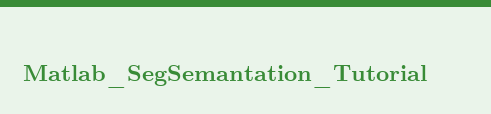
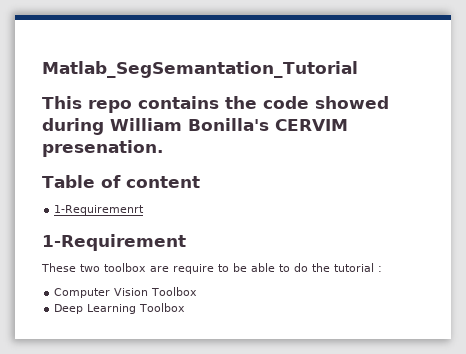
(427, 76) none -> [42,96,389,113] [42,118,348,135] [42,140,163,157] [42,175,200,188] [54,205,145,215] [42,234,186,251] [41,263,382,274] [54,287,198,298] [54,303,186,314] // This repo contains the code showed during William Bonilla's CERVIM presenation. // Table of content // 1-Requiremenrt // 1-Requirement // These two toolbox are require to be able to do the tutorial : // Computer Vision Toolbox // Deep Learning Toolbox

